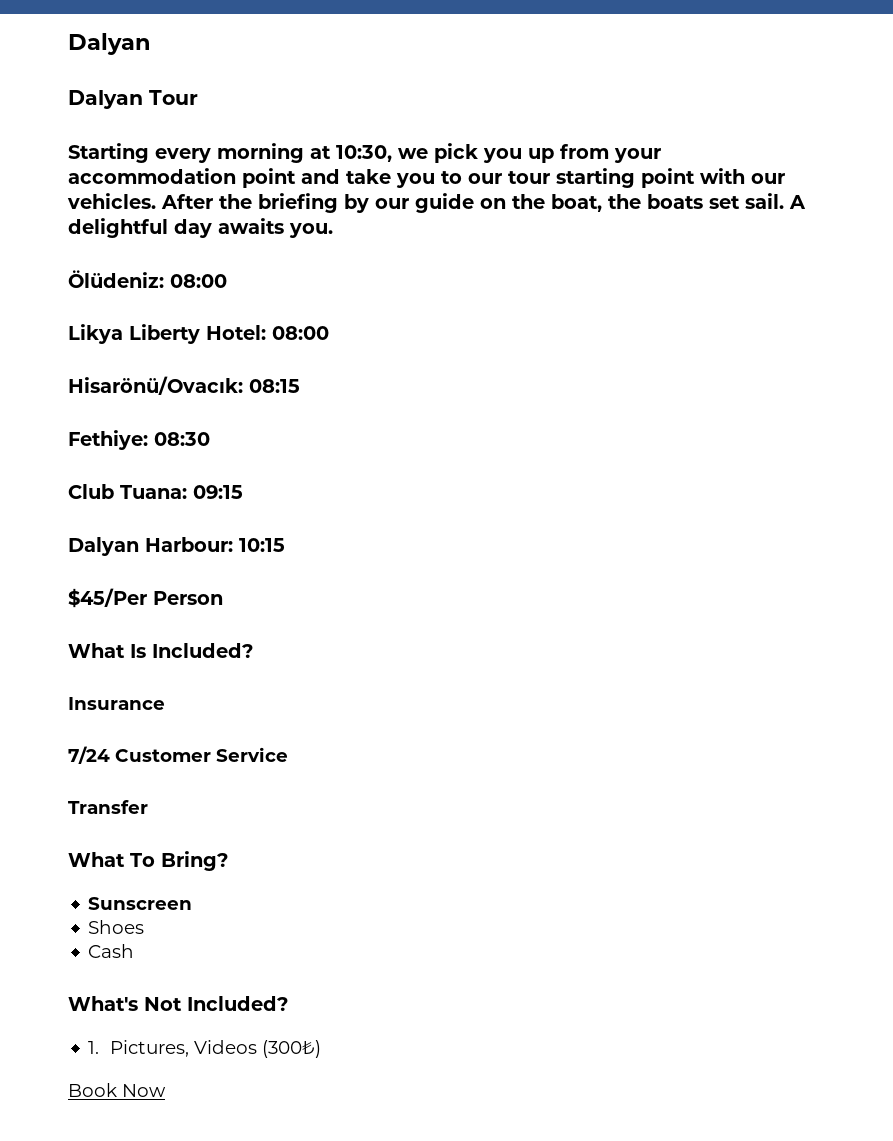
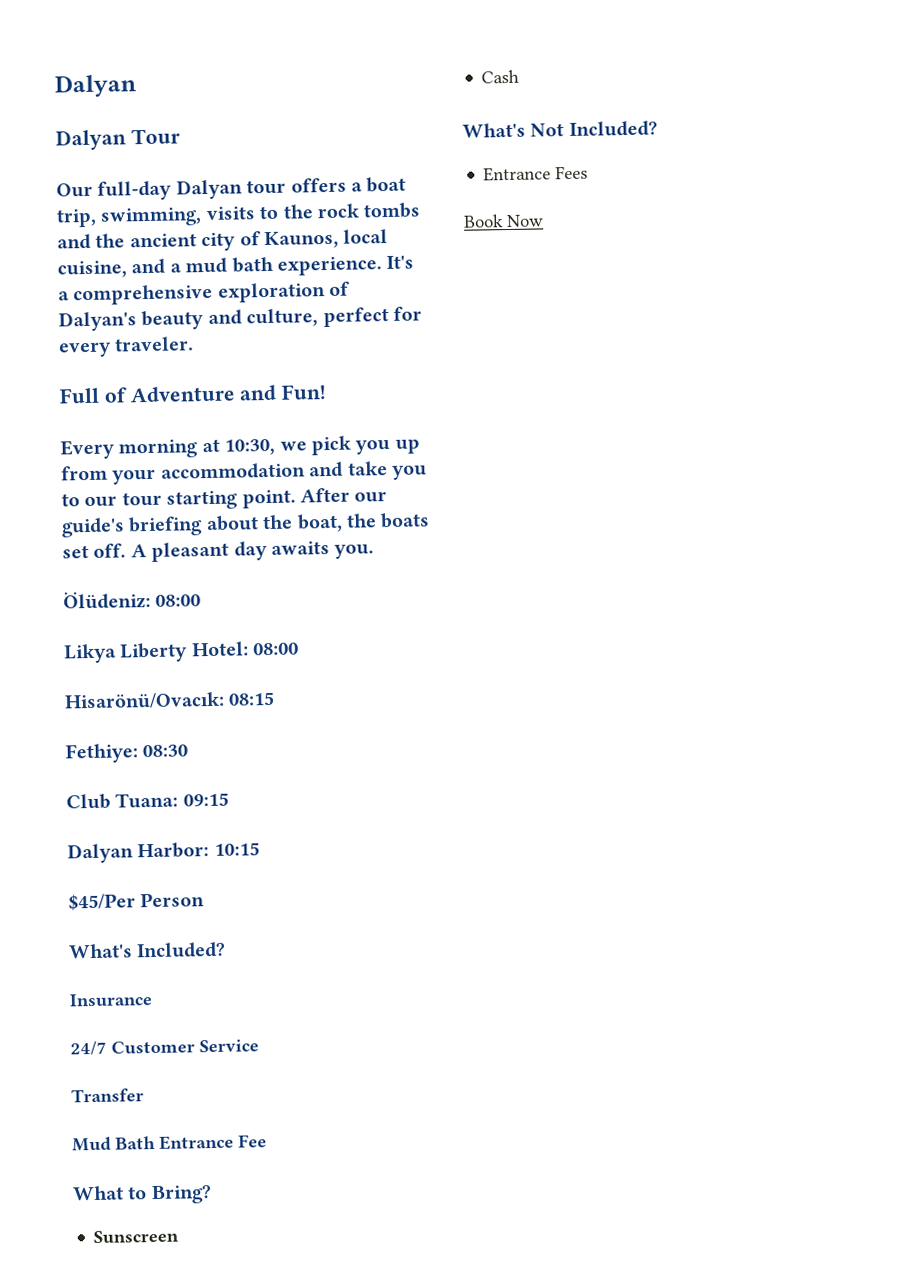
[68,143,211,163] Starting every -> [56,176,407,201] [56,202,421,228] [57,228,389,252] [57,255,415,279] [58,281,351,306] [58,306,422,332] [58,336,195,358] [59,384,327,404] [60,439,115,460] Our full-day Dalyan tour offers a boat trip, swimming, visits to the rock tombs and the ancient city of Kaunos, local cuisine, and a mud bath experience. It's a comprehensive exploration of Dalyan's beauty and culture, perfect for every traveler. // Full of Adventure and Fun! // Every
[242,168,296,188] point -> (306, 471) none
[641,168,785,188] [67,193,506,213] point with our vehicles. After the briefing by our guide on -> [241,487,388,509] [61,515,259,538] point. After our guide's briefing about
[745,193,806,209] [68,218,168,238] sail. A delightful -> [93,541,230,562] off. A pleasant
[145,537,233,552] Harbour: -> [137,842,210,859] Harbor:
[68,643,146,658] What Is -> [68,943,133,959] What's
[68,746,110,764] 7/24 -> [70,1040,107,1056] 24/7
[68,852,155,867] // What To -> [72,1134,267,1152] [72,1185,148,1201] // Mud Bath Entrance Fee // What to
[88,920,145,934] // Shoes -> (180, 1237) none
[88,1040,322,1058] 1. Pictures, Videos (300₺) -> [483,165,589,182] Entrance Fees

